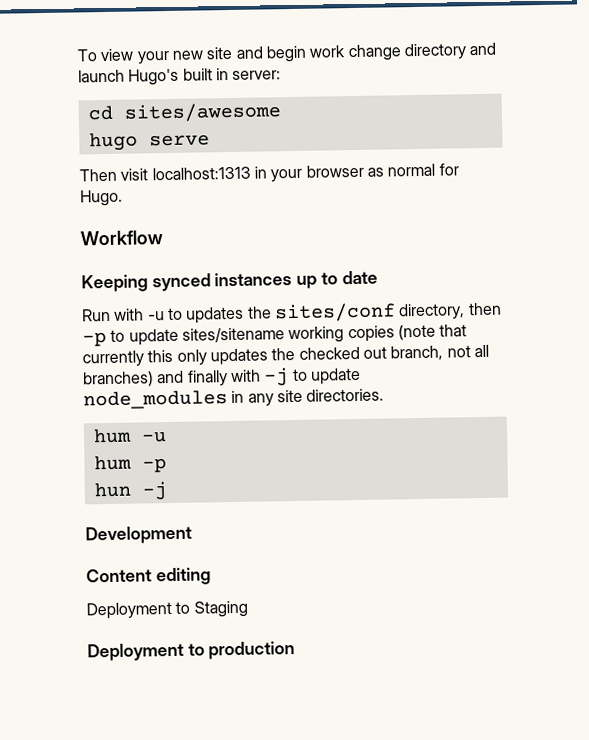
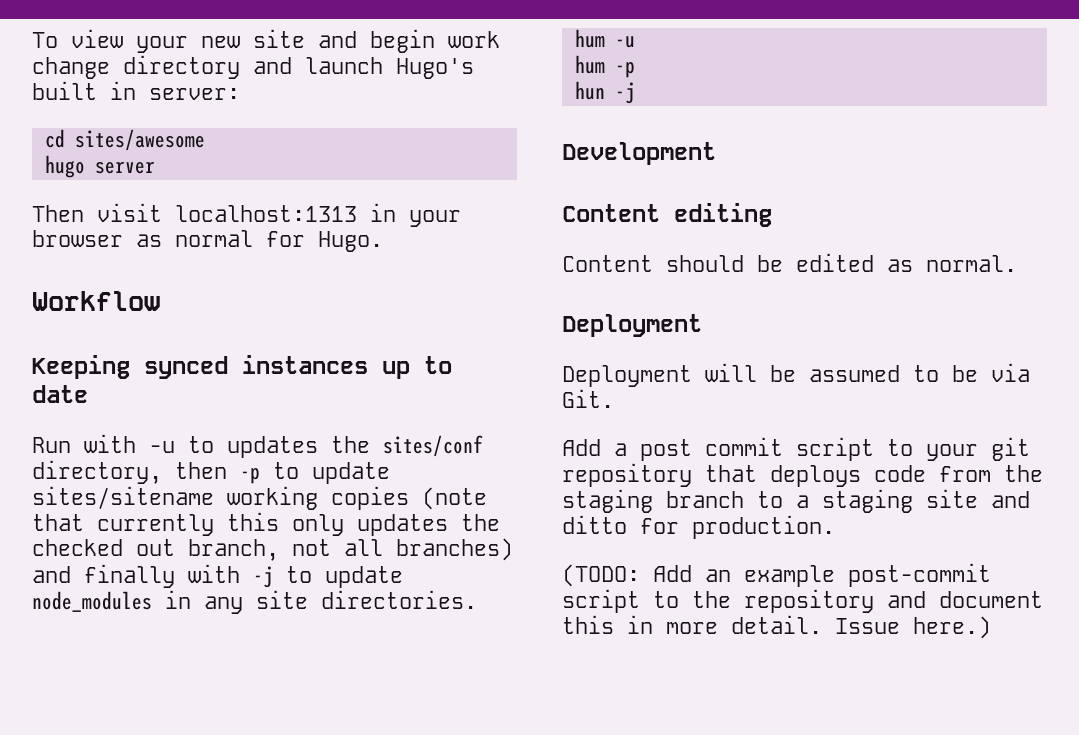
[148,134,210,147] serve -> [94,161,155,174] server
[86,600,248,620] [87,641,296,662] Deployment to Staging // Deployment to production -> [562,253,1017,272] [562,314,702,337] [562,363,1030,387] [562,389,614,408] [562,437,1030,461] [562,463,1043,487] [562,489,1030,513] [562,515,835,539] [562,563,991,587] [562,589,1043,613] [562,615,991,639] Content should be edited as normal. // Deployment // Deployment will be assumed to be via Git. // Add a post commit script to your git repository that deploys code from the staging branch to a staging site and ditto for production. // (TODO: Add an example post-commit script to the repository and document this in more detail. Issue here.)

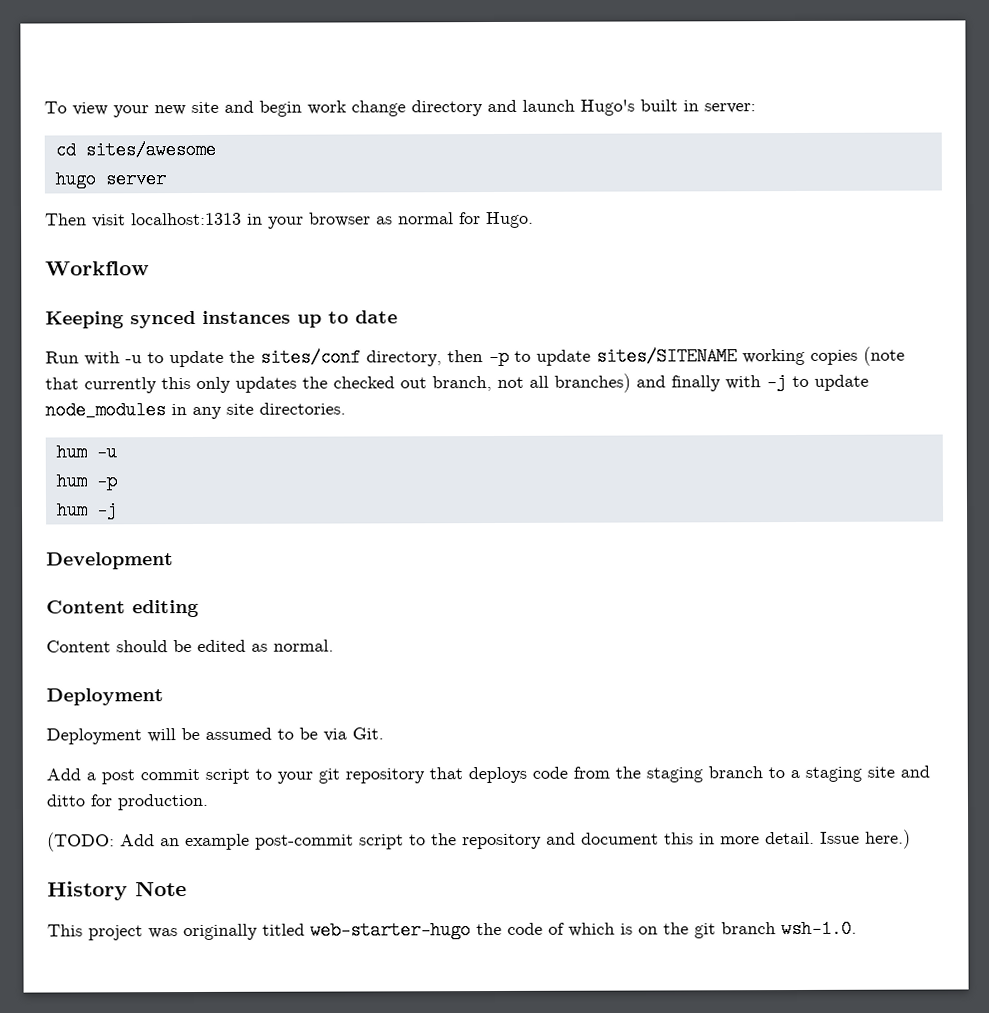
[227,436,318,458] updates -> [169,350,224,368] update
[32,486,214,509] sites/sitename -> [596,347,737,366] sites/SITENAME
[574,81,605,100] hun -> [55,501,88,520] hum
(991, 627) none -> [47,881,187,901] [47,919,857,941] // History Note // This project was originally titled web-starter-hugo the code of which is on the git branch wsh-1.0.

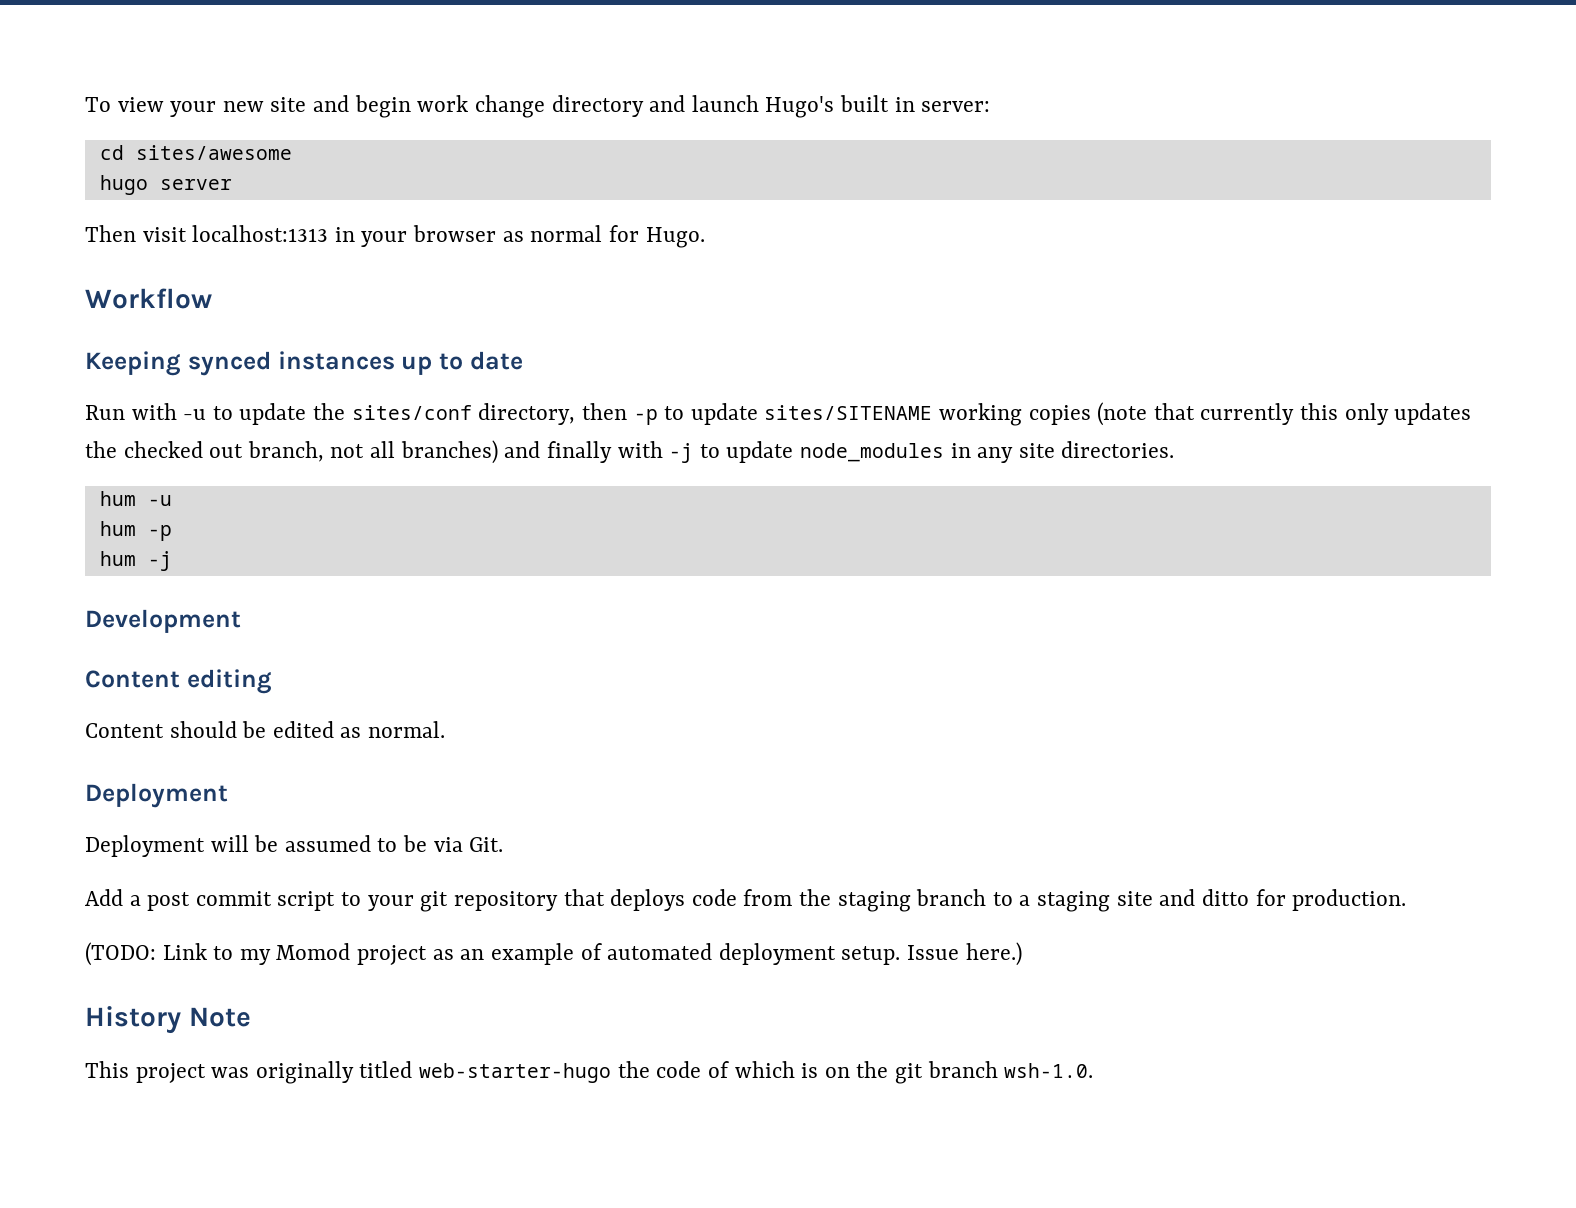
[120,831,815,851] Add an example post-commit script to the repository and document this in more detail. -> [162,943,901,965] Link to my Momod project as an example of automated deployment setup.

